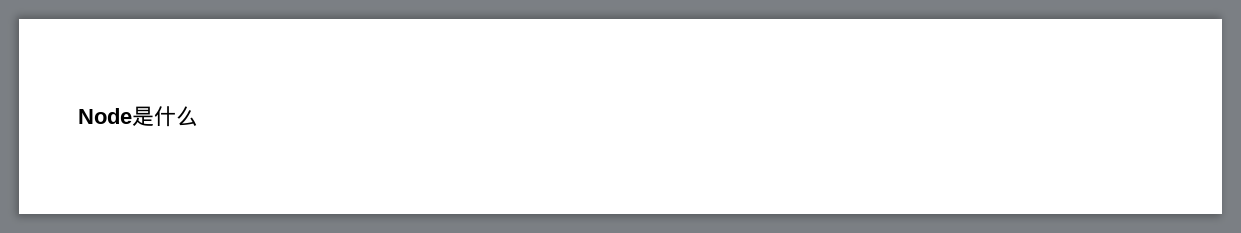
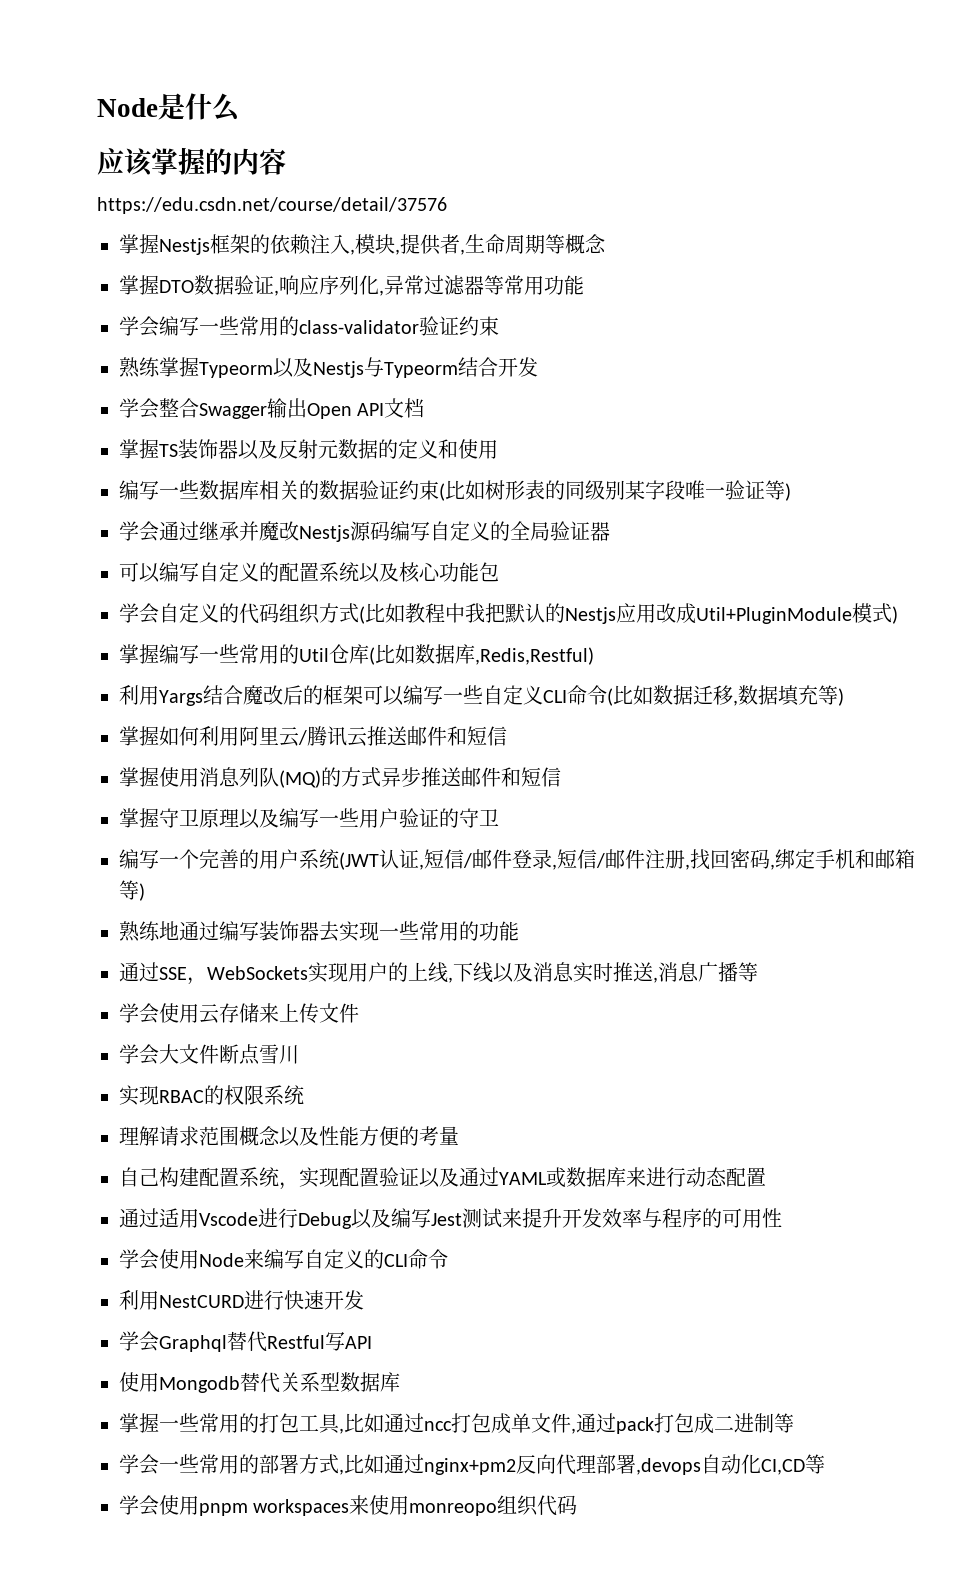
(198, 116) none -> [97,147,286,176] [97,197,447,214] [119,234,606,255] [119,275,584,296] [119,316,499,337] [119,357,538,378] [119,398,425,419] [119,439,498,460] [119,480,791,501] [119,521,610,542] [119,562,499,583] [119,603,898,624] [119,644,594,665] [119,685,844,706] [119,726,507,747] [119,767,561,788] [119,808,499,829] [119,849,915,870] [119,880,145,901] [119,921,519,942] [119,962,758,985] [119,1003,359,1024] [119,1044,299,1065] [119,1085,304,1106] [119,1126,459,1147] [119,1167,766,1190] [119,1208,782,1229] [119,1249,448,1270] [119,1290,364,1310] [119,1331,372,1352] [119,1372,400,1393] [119,1413,794,1434] [119,1454,825,1475] [119,1495,578,1516] // 应该掌握的内容 // https://edu.csdn.net/course/detail/37576 // 掌握Nestjs框架的依赖注入,模块,提供者,生命周期等概念 // 掌握DTO数据验证,响应序列化,异常过滤器等常用功能 // 学会编写一些常用的class-validator验证约束 // 熟练掌握Typeorm以及Nestjs与Typeorm结合开发 // 学会整合Swagger输出Open API文档 // 掌握TS装饰器以及反射元数据的定义和使用 // 编写一些数据库相关的数据验证约束(比如树形表的同级别某字段唯一验证等) // 学会通过继承并魔改Nestjs源码编写自定义的全局验证器 // 可以编写自定义的配置系统以及核心功能包 // 学会自定义的代码组织方式(比如教程中我把默认的Nestjs应用改成Util+PluginModule模式) // 掌握编写一些常用的Util仓库(比如数据库,Redis,Restful) // 利用Yargs结合魔改后的框架可以编写一些自定义CLI命令(比如数据迁移,数据填充等) // 掌握如何利用阿里云/腾讯云推送邮件和短信 // 掌握使用消息列队(MQ)的方式异步推送邮件和短信 // 掌握守卫原理以及编写一些用户验证的守卫 // 编写一个完善的用户系统(JWT认证,短信/邮件登录,短信/邮件注册,找回密码,绑定手机和邮箱等) // 熟练地通过编写装饰器去实现一些常用的功能 // 通过SSE，WebSockets实现用户的上线,下线以及消息实时推送,消息广播等 // 学会使用云存储来上传文件 // 学会大文件断点雪川 // 实现RBAC的权限系统 // 理解请求范围概念以及性能方便的考量 // 自己构建配置系统，实现配置验证以及通过YAML或数据库来进行动态配置 // 通过适用Vscode进行Debug以及编写Jest测试来提升开发效率与程序的可用性 // 学会使用Node来编写自定义的CLI命令 // 利用NestCURD进行快速开发 // 学会Graphql替代Restful写API // 使用Mongodb替代关系型数据库 // 掌握一些常用的打包工具,比如通过ncc打包成单文件,通过pack打包成二进制等 // 学会一些常用的部署方式,比如通过nginx+pm2反向代理部署,devops自动化CI,CD等 // 学会使用pnpm workspaces来使用monreopo组织代码

